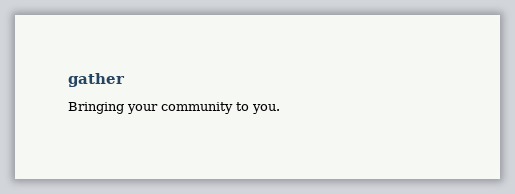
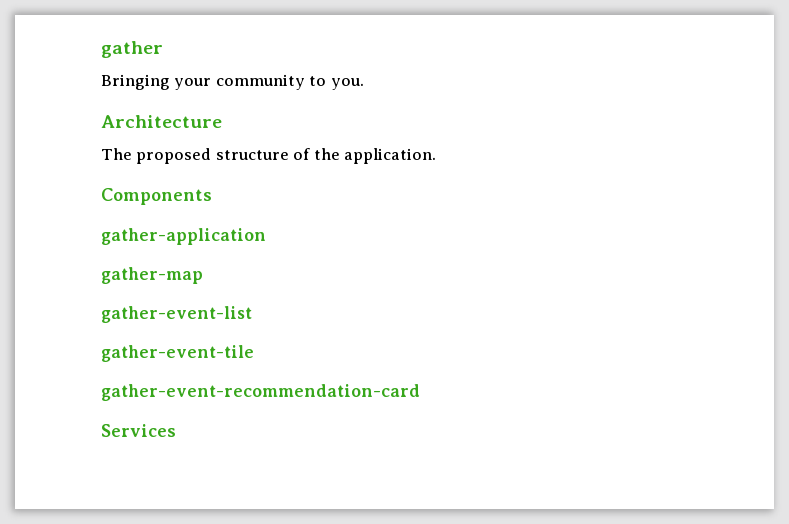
(280, 109) none -> [101,115,222,128] [101,148,437,164] [101,188,212,205] [101,228,266,245] [101,267,203,284] [101,306,252,323] [101,345,254,362] [101,384,420,401] [101,424,176,437] // Architecture // The proposed structure of the application. // Components // gather-application // gather-map // gather-event-list // gather-event-tile // gather-event-recommendation-card // Services

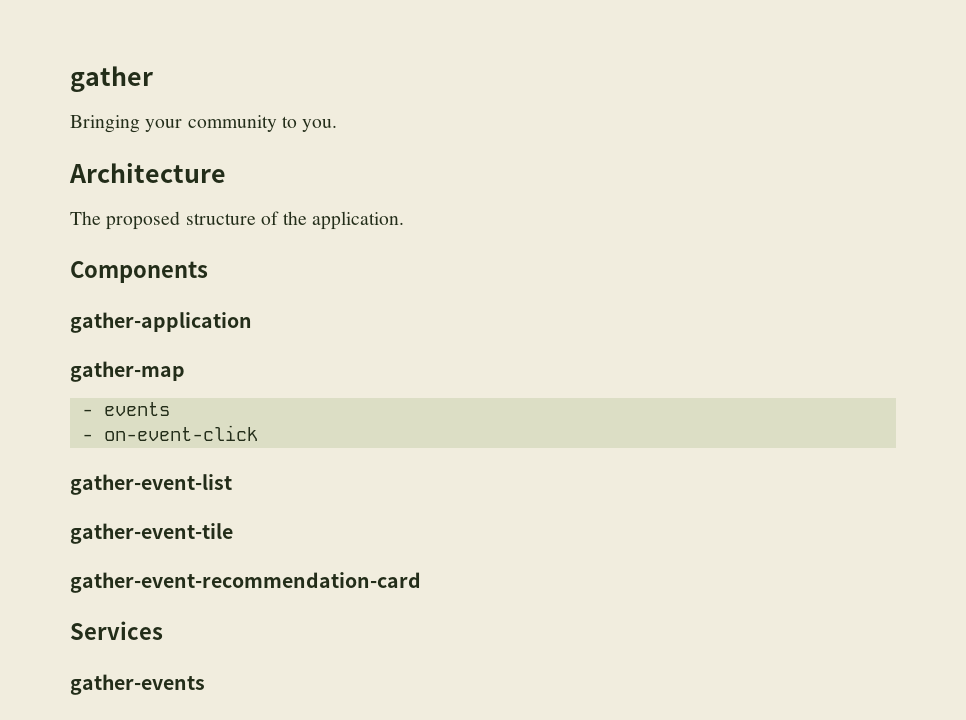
(203, 275) none -> [81,402,170,416] [81,425,258,441] // - events // - on-event-click
(176, 430) none -> [70,674,205,695] // gather-events

